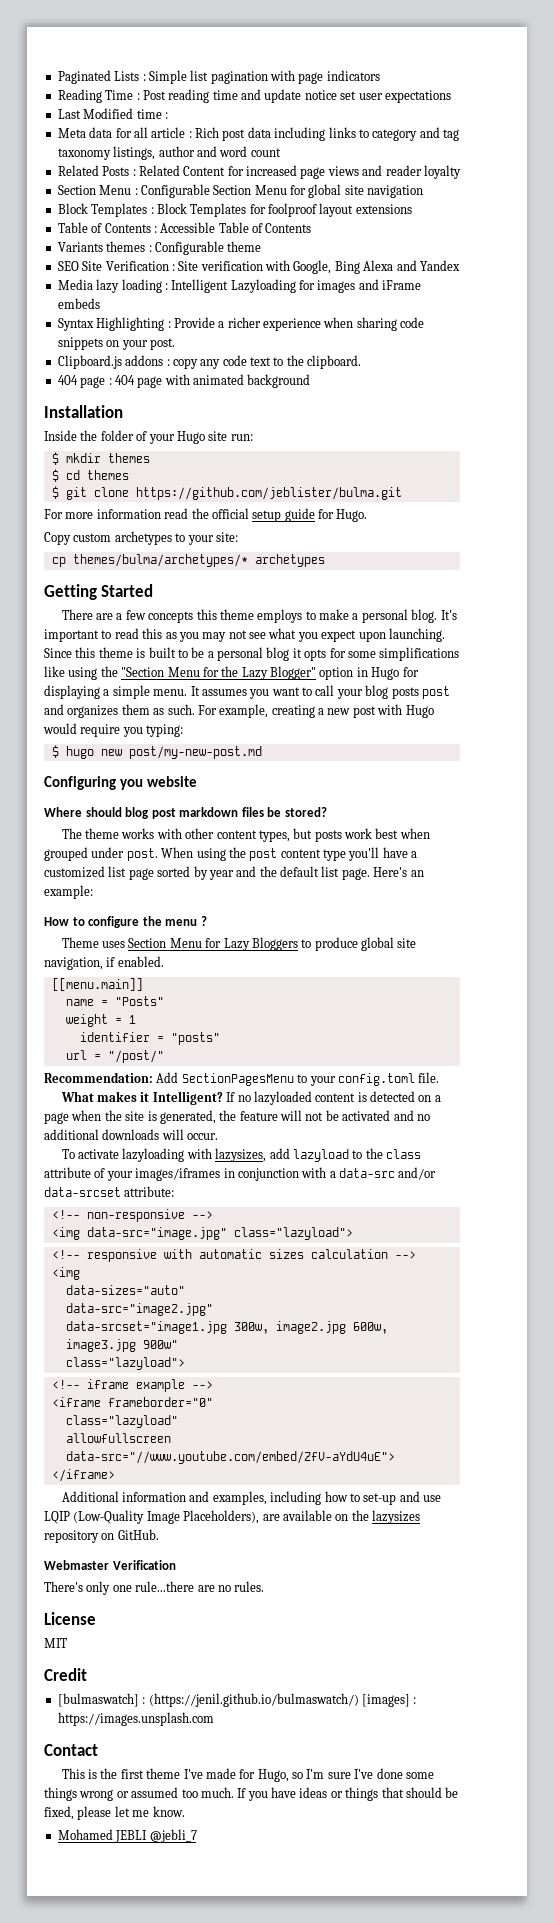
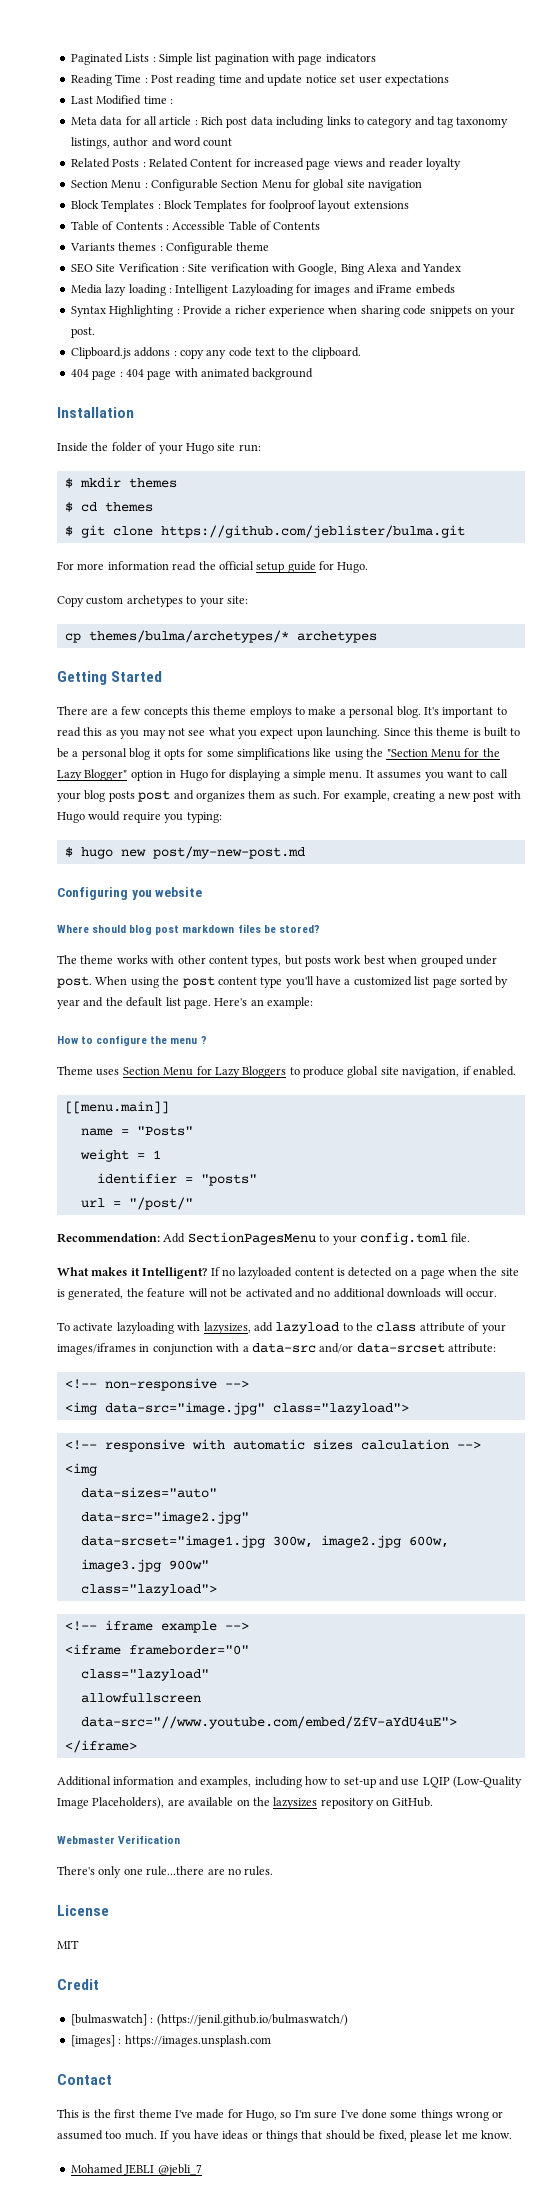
(359, 1700) none -> (348, 2020) //

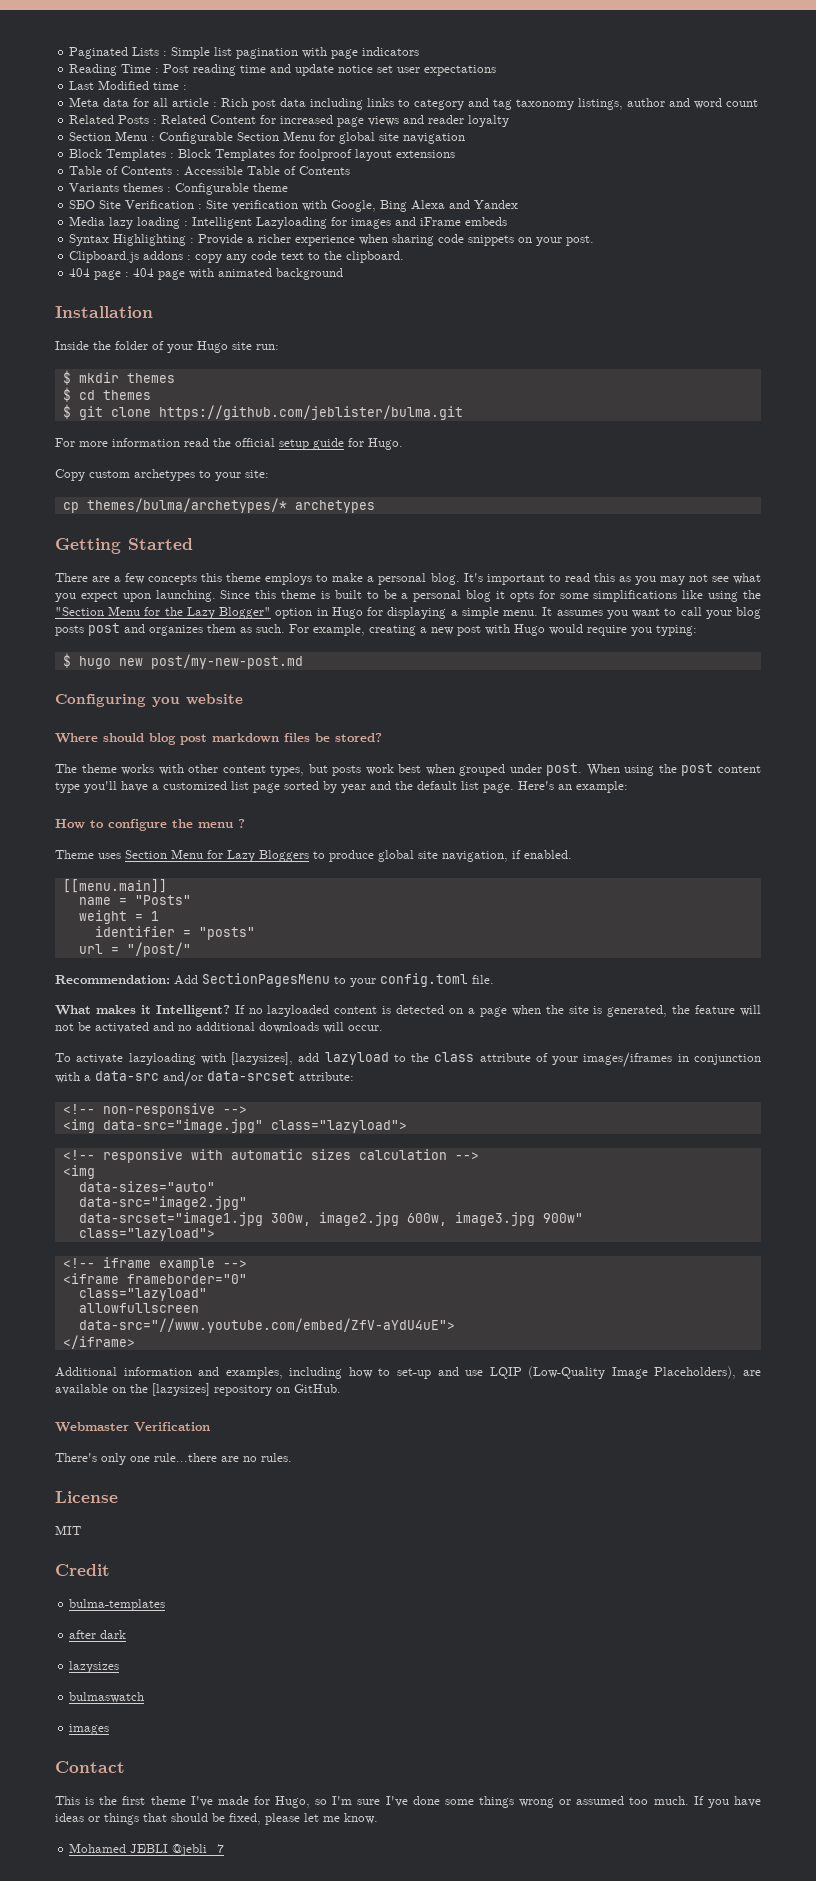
[203,1322,251,1334] lazysizes, -> [231,1052,294,1065] [lazysizes],
[273,1797,318,1809] lazysizes -> [152,1383,210,1396] [lazysizes]
[70,2014,348,2026] [70,2035,271,2047] [bulmaswatch] : (https://jenil.github.io/bulmaswatch/) // [images] : https://images.unsplash.com -> [69,1599,166,1611] [69,1630,127,1639] [69,1661,120,1673] [69,1692,145,1703] [69,1724,110,1735] bulma-templates // after dark // lazysizes // bulmaswatch // images

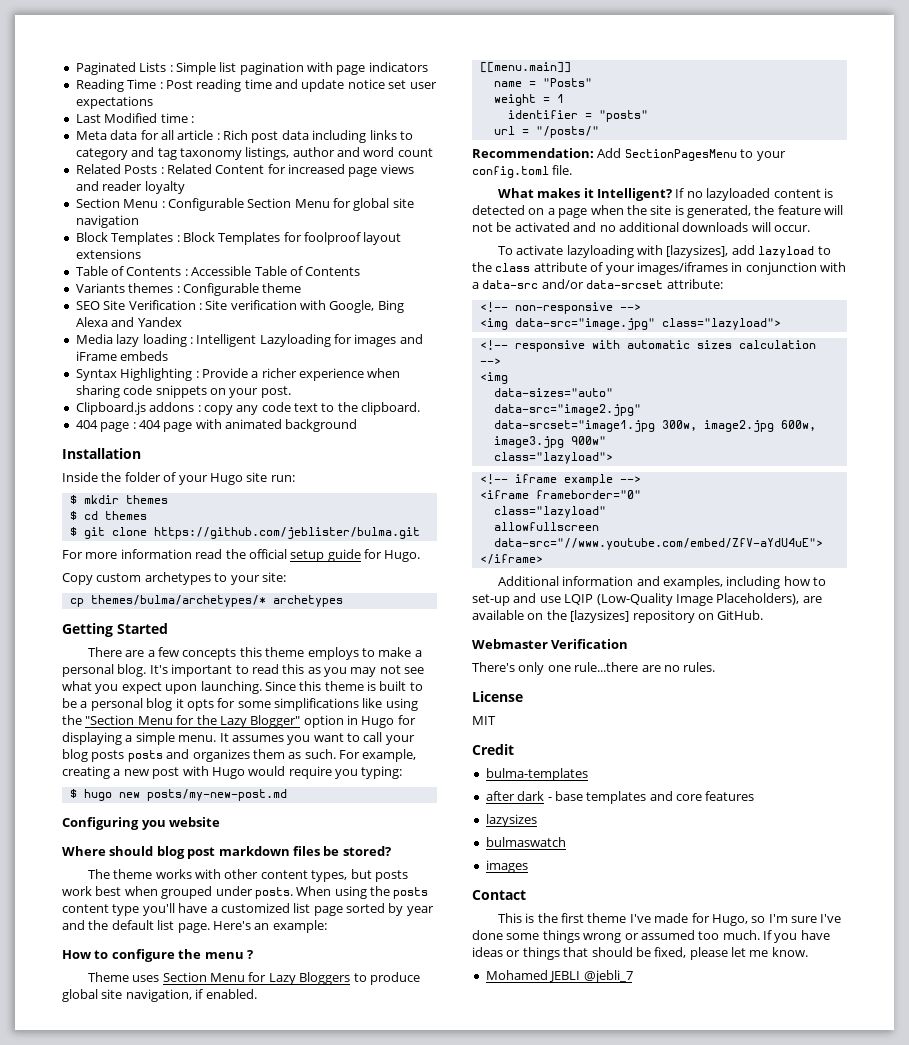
[88,623,120,636] post -> [127,750,163,762] posts
[150,654,303,669] post/my-new-post.md -> [146,789,287,801] posts/my-new-post.md
[546,763,583,776] post. -> [254,887,293,899] posts.
[681,763,714,776] post -> [393,887,429,899] posts
[126,942,191,957] "/post/" -> [535,126,599,138] "/posts/"
(127, 1634) none -> [547,791,755,804] - base templates and core features

